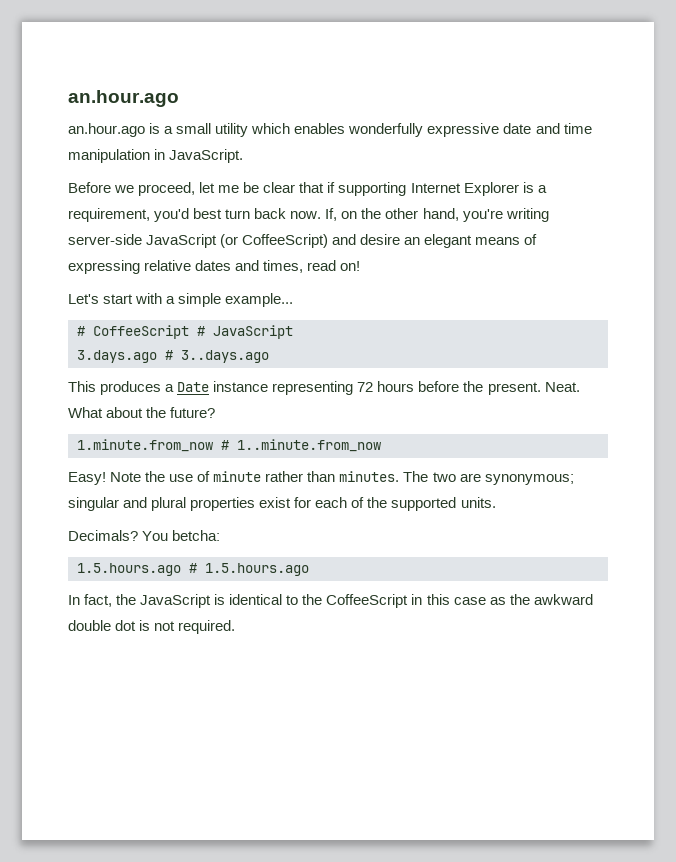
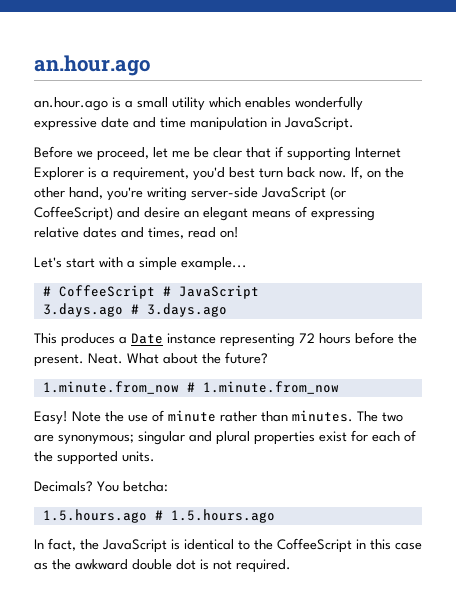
[181,350,269,363] 3..days.ago -> [146,303,227,317] 3.days.ago
[237,439,381,452] 1..minute.from_now -> [202,381,339,394] 1.minute.from_now

